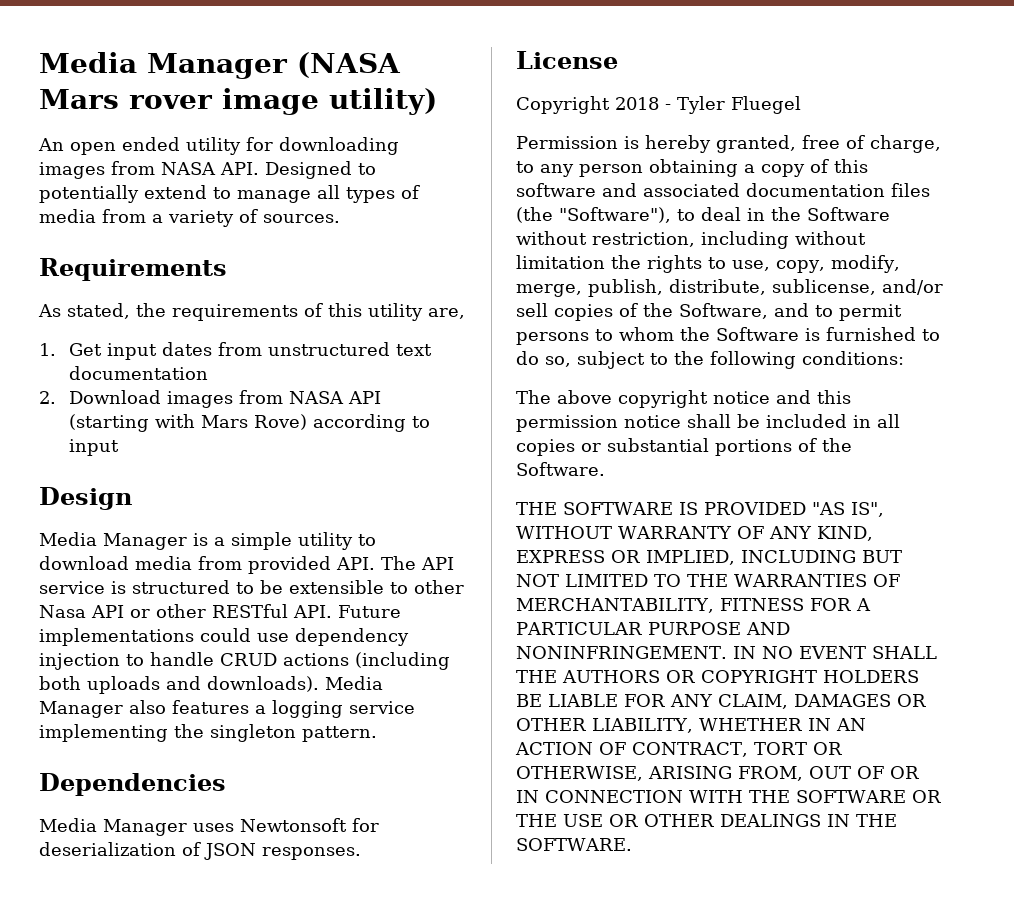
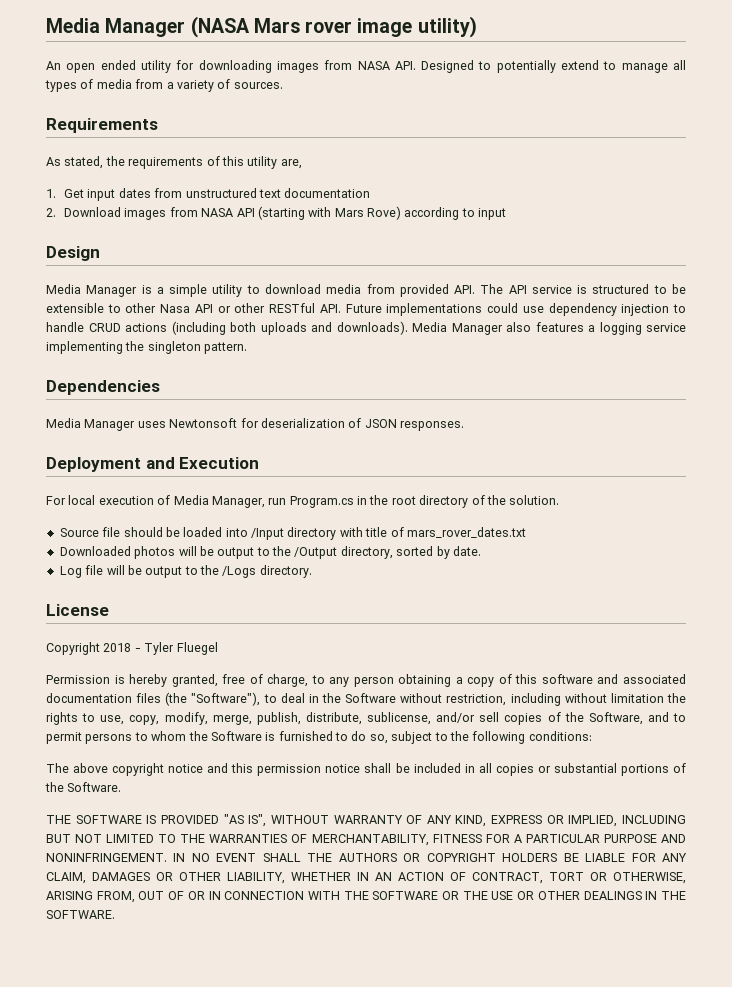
(361, 853) none -> [46,457,260,472] [46,495,560,508] [59,527,526,540] [59,546,481,559] [59,565,312,578] // Deployment and Execution // For local execution of Media Manager, run Program.cs in the root directory of the solution. // Source file should be loaded into /Input directory with title of mars_rover_dates.txt // Downloaded photos will be output to the /Output directory, sorted by date. // Log file will be output to the /Logs directory.

